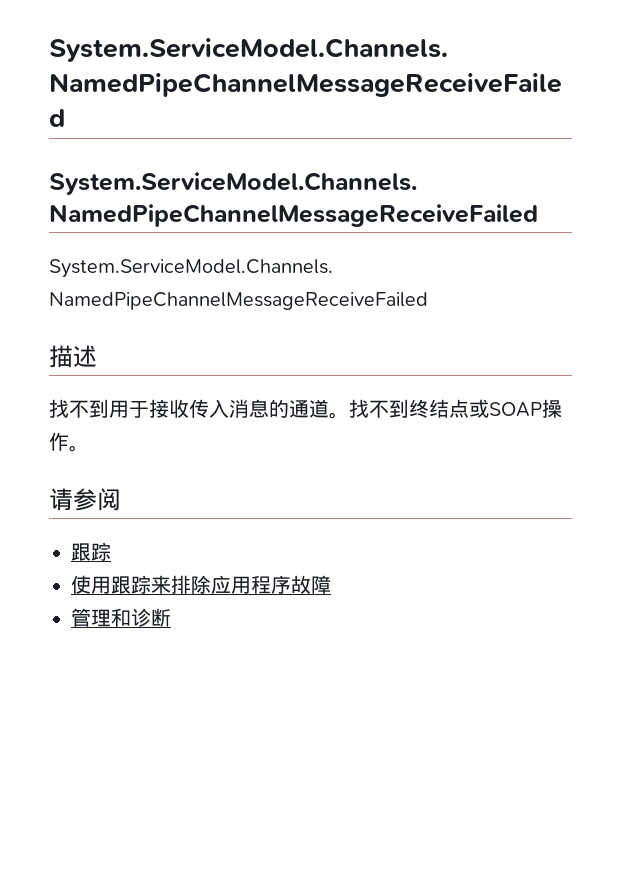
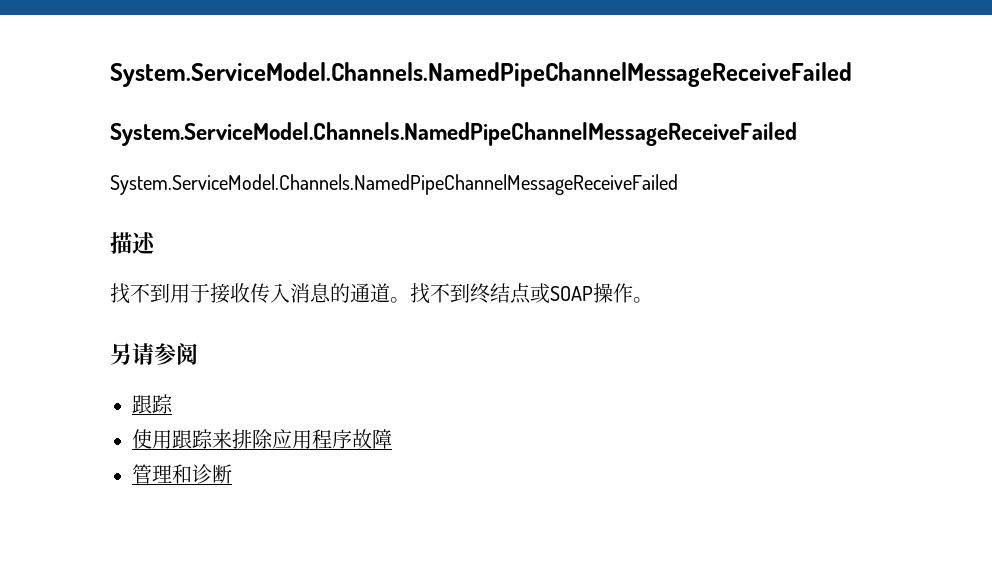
(89, 448) none -> [110,343,132,365] 另

